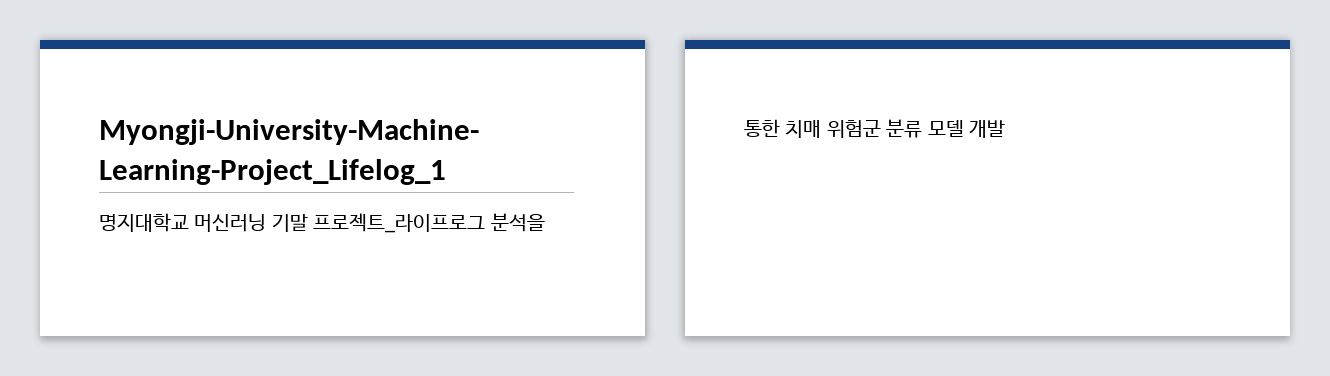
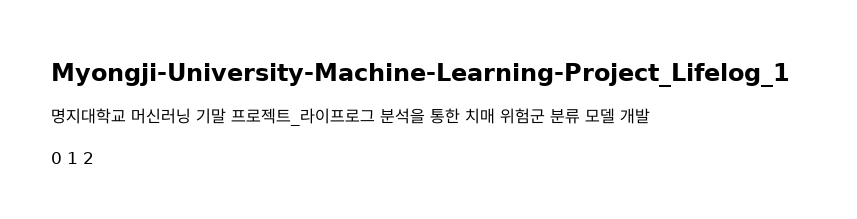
(1005, 129) none -> [51,152,94,164] // 0 1 2

